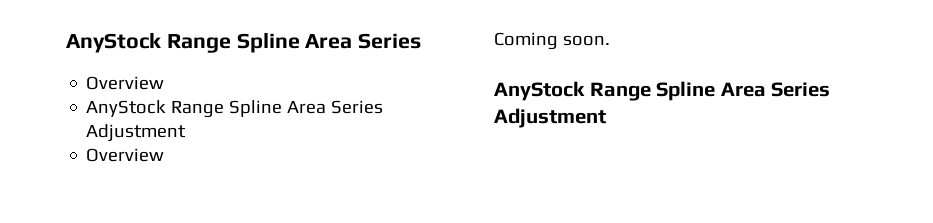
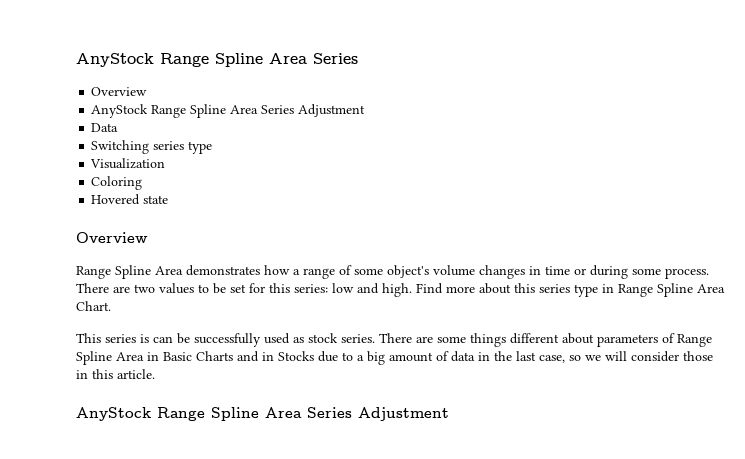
[86,148,165,162] [494,32,610,50] Overview // Coming soon. -> [91,123,119,132] [91,140,213,154] [90,158,166,169] [91,176,143,190] [91,194,169,205] [76,232,148,243] [76,265,709,279] [76,283,725,297] [76,301,111,311] [76,333,712,347] [76,351,713,365] [76,369,155,379] Data // Switching series type // Visualization // Coloring // Hovered state // Overview // Range Spline Area demonstrates how a range of some object's volume changes in time or during some process. There are two values to be set for this series: low and high. Find more about this series type in Range Spline Area Chart. // This series is can be successfully used as stock series. There are some things different about parameters of Range Spline Area in Basic Charts and in Stocks due to a big amount of data in the last case, so we will consider those in this article.

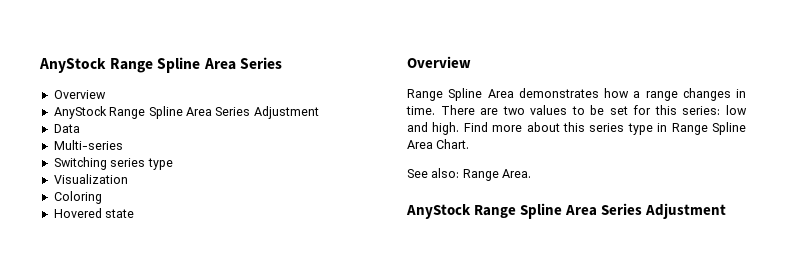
(119, 127) none -> [53,140,123,150] // Multi-series
[339,265,709,279] of some object's volume changes in time or during some process. -> [682,88,746,101] [406,106,435,115] changes in time.
[76,333,712,347] [76,351,713,365] [76,369,155,379] This series is can be successfully used as stock series. There are some things different about parameters of Range Spline Area in Basic Charts and in Stocks due to a big amount of data in the last case, so we will consider those in this article. -> [407,168,532,181] See also: Range Area.

